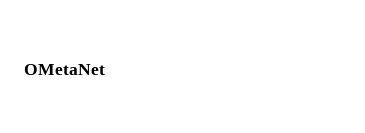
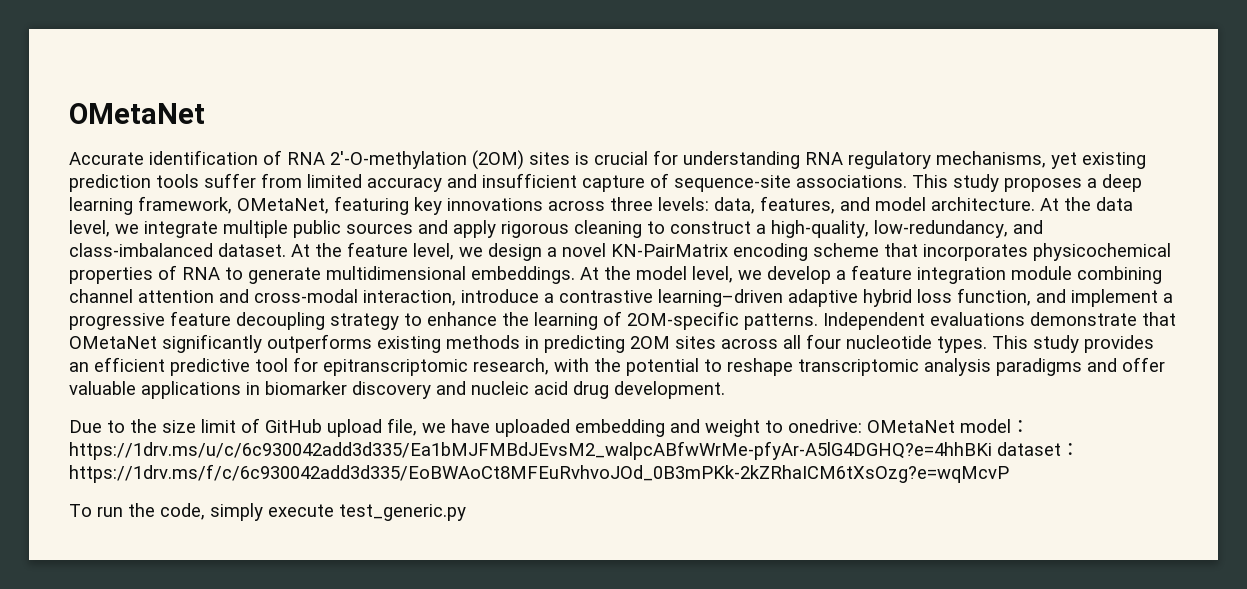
[24,64,105,75] OMetaNet -> [69,103,205,124] [69,150,1146,170] [69,173,1142,192] [69,196,1133,215] [69,220,1043,238] [69,242,1171,261] [69,265,1162,284] [69,288,1173,307] [69,311,1176,330] [69,334,1154,353] [69,357,1165,376] [69,381,725,399] [69,418,1030,437] [69,441,1080,460] [69,464,1009,483] [69,503,466,521] OMetaNet // Accurate identification of RNA 2'-O-methylation (2OM) sites is crucial for understanding RNA regulatory mechanisms, yet existing prediction tools suffer from limited accuracy and insufficient capture of sequence-site associations. This study proposes a deep learning framework, OMetaNet, featuring key innovations across three levels: data, features, and model architecture. At the data level, we integrate multiple public sources and apply rigorous cleaning to construct a high-quality, low-redundancy, and class-imbalanced dataset. At the feature level, we design a novel KN-PairMatrix encoding scheme that incorporates physicochemical properties of RNA to generate multidimensional embeddings. At the model level, we develop a feature integration module combining channel attention and cross-modal interaction, introduce a contrastive learning–driven adaptive hybrid loss function, and implement a progressive feature decoupling strategy to enhance the learning of 2OM-specific patterns. Independent evaluations demonstrate that OMetaNet significantly outperforms existing methods in predicting 2OM sites across all four nucleotide types. This study provides an efficient predictive tool for epitranscriptomic research, with the potential to reshape transcriptomic analysis paradigms and offer valuable applications in biomarker discovery and nucleic acid drug development. // Due to the size limit of GitHub upload file, we have uploaded embedding and weight to onedrive: OMetaNet model：https://1drv.ms/u/c/6c930042add3d335/Ea1bMJFMBdJEvsM2_walpcABfwWrMe-pfyAr-A5lG4DGHQ?e=4hhBKi dataset：https://1drv.ms/f/c/6c930042add3d335/EoBWAoCt8MFEuRvhvoJOd_0B3mPKk-2kZRhaICM6tXsOzg?e=wqMcvP // To run the code, simply execute test_generic.py

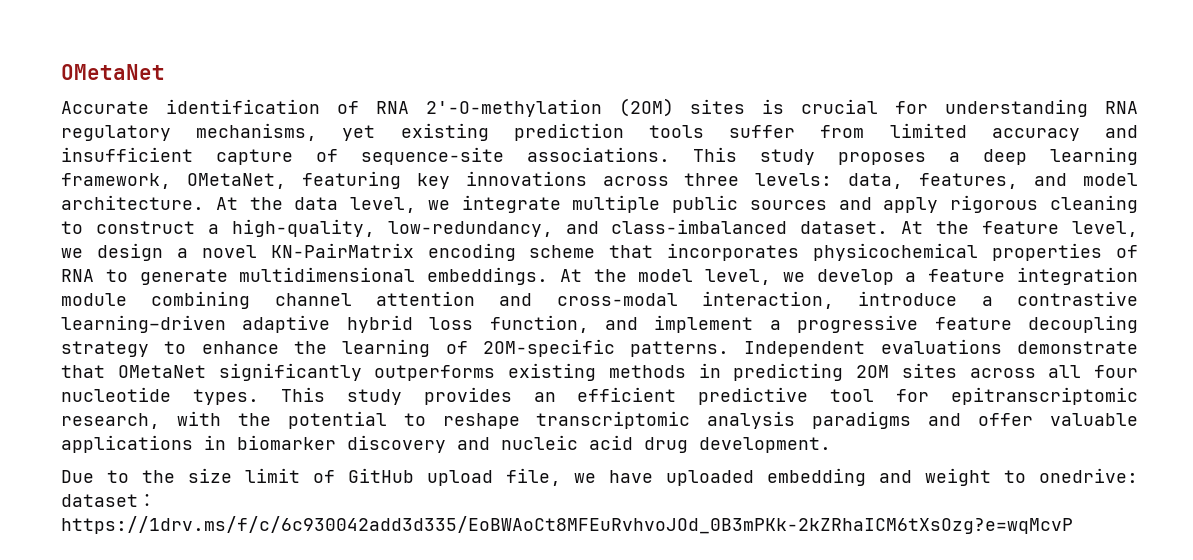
[867,419,1030,433] [69,441,992,460] OMetaNet model：https://1drv.ms/u/c/6c930042add3d335/Ea1bMJFMBdJEvsM2_walpcABfwWrMe-pfyAr-A5lG4DGHQ?e=4hhBKi -> (1138, 475) none
[69,503,466,521] // To run the code, simply execute test_generic.py -> (1073, 525) none

